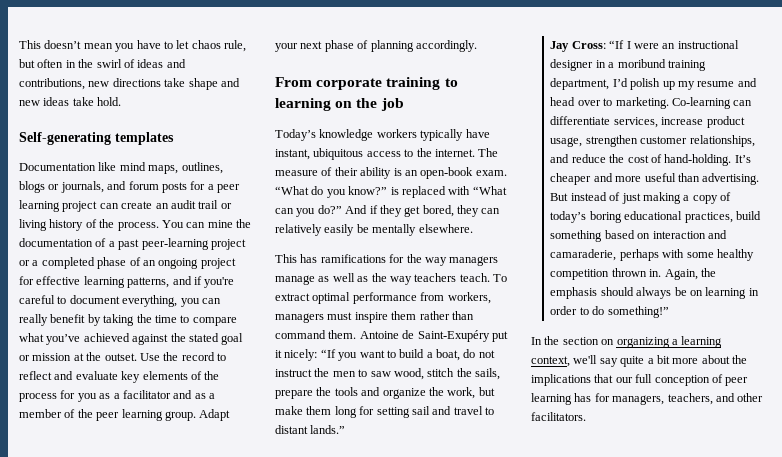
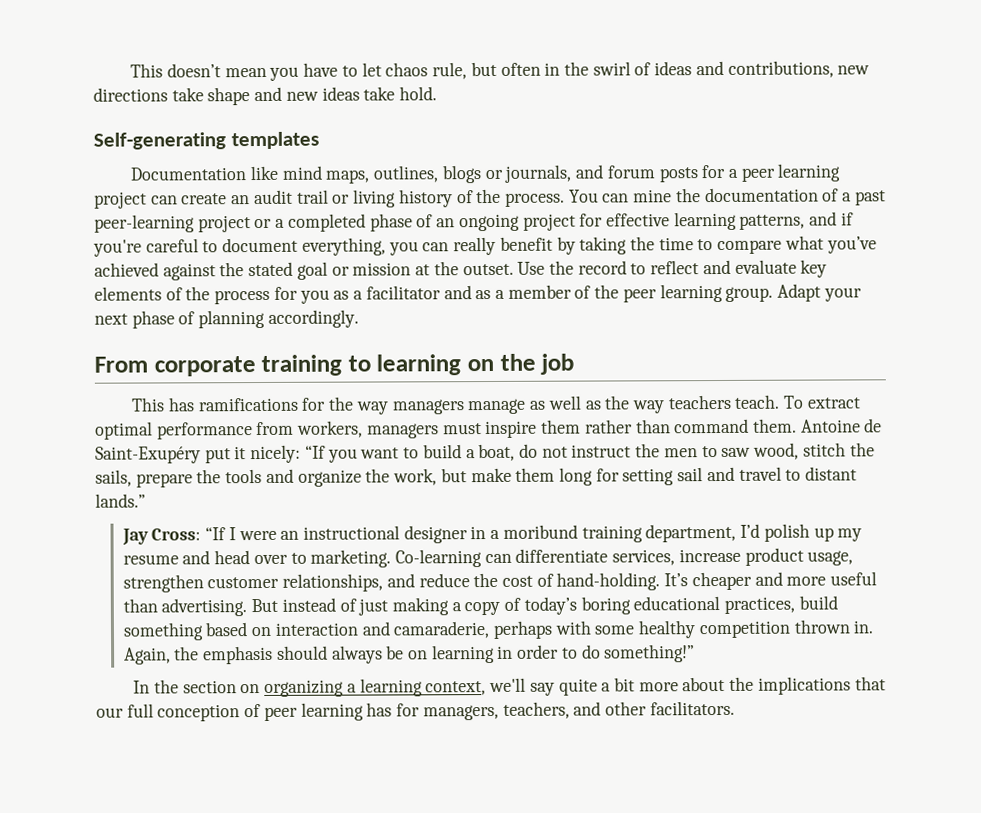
[275,129,490,141] [275,148,499,160] [275,167,507,179] [275,186,507,198] [275,205,501,217] [275,224,473,236] // Today’s knowledge workers typically have instant, ubiquitous access to the internet. The measure of their ability is an open-book exam. “What do you know?” is replaced with “What can you do?” And if they get bored, they can relatively easily be mentally elsewhere. -> (575, 364) none

